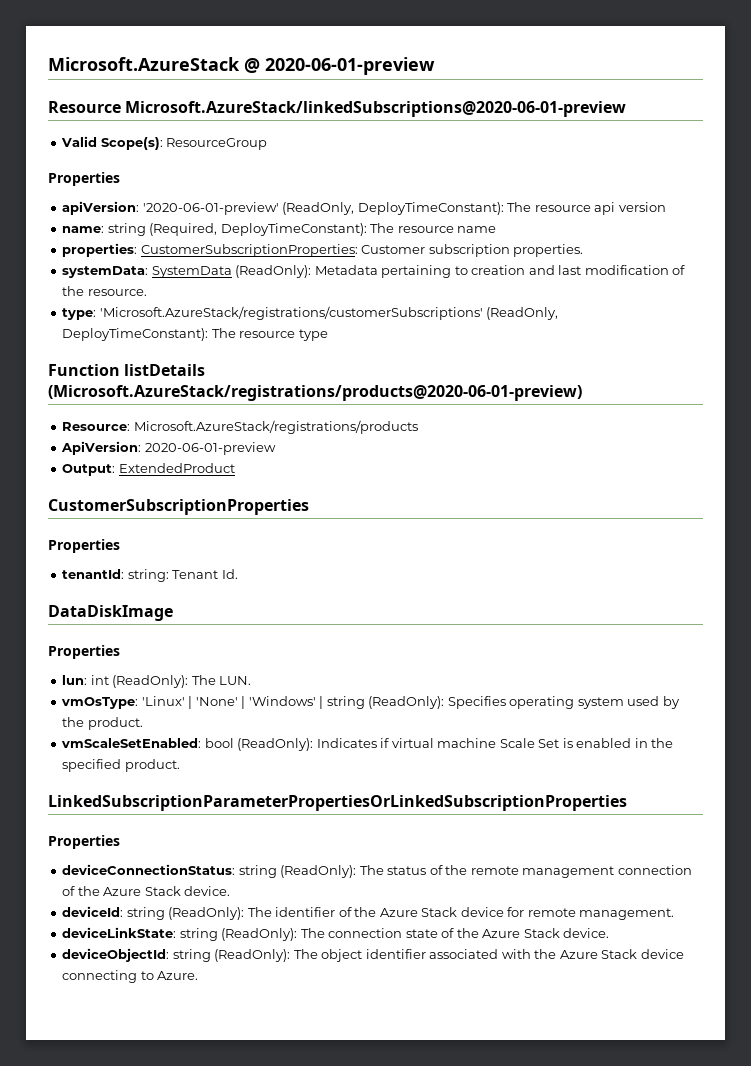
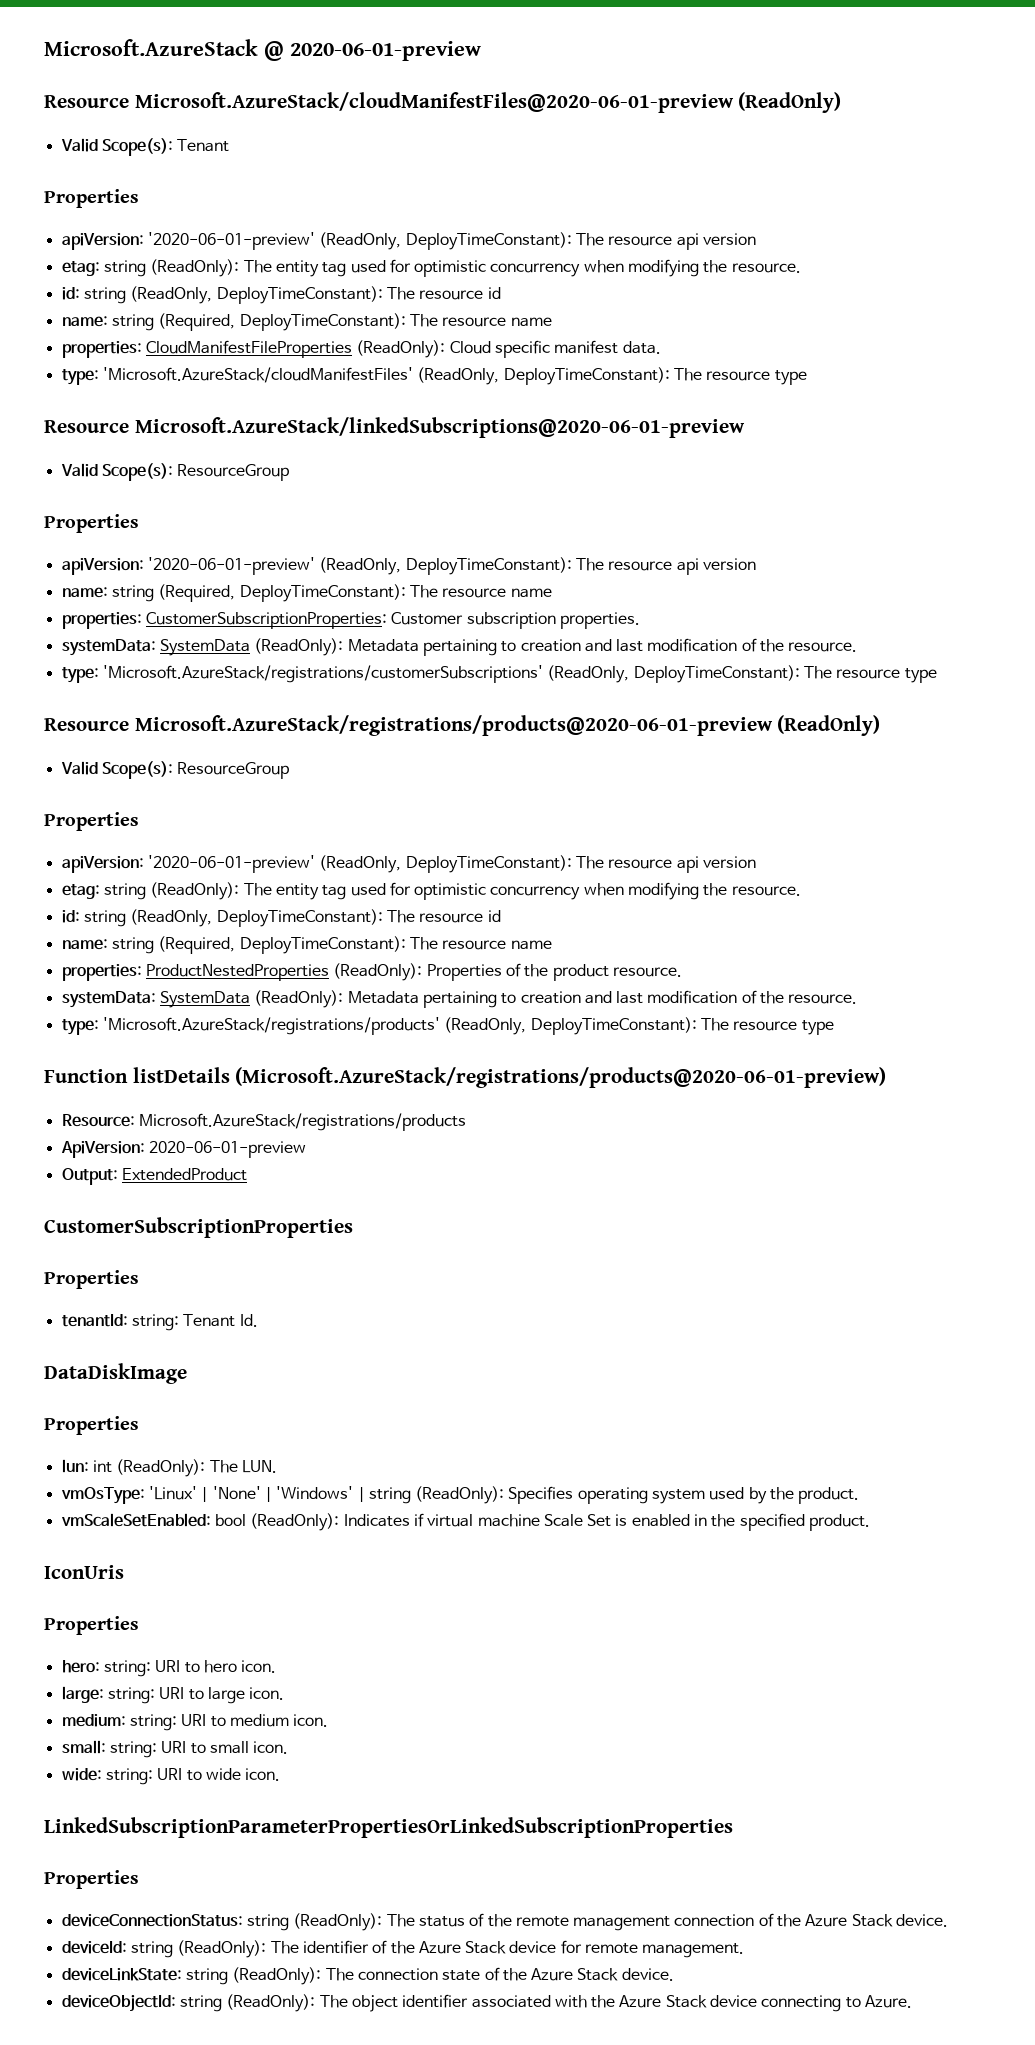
(435, 66) none -> [44,92,842,113] [60,138,230,156] [44,189,139,208] [61,232,756,250] [61,259,801,277] [61,286,501,304] [61,313,552,331] [61,340,661,358] [61,367,807,385] // Resource Microsoft.AzureStack/cloudManifestFiles@2020-06-01-preview (ReadOnly) // Valid Scope(s): Tenant // Properties // apiVersion: '2020-06-01-preview' (ReadOnly, DeployTimeConstant): The resource api version // etag: string (ReadOnly): The entity tag used for optimistic concurrency when modifying the resource. // id: string (ReadOnly, DeployTimeConstant): The resource id // name: string (Required, DeployTimeConstant): The resource name // properties: CloudManifestFileProperties (ReadOnly): Cloud specific manifest data. // type: 'Microsoft.AzureStack/cloudManifestFiles' (ReadOnly, DeployTimeConstant): The resource type
(328, 335) none -> [44,715,881,736] [60,761,290,779] [44,812,139,831] [61,855,756,873] [61,882,801,900] [61,909,501,927] [61,936,552,954] [61,963,682,981] [61,990,858,1008] [61,1017,834,1035] // Resource Microsoft.AzureStack/registrations/products@2020-06-01-preview (ReadOnly) // Valid Scope(s): ResourceGroup // Properties // apiVersion: '2020-06-01-preview' (ReadOnly, DeployTimeConstant): The resource api version // etag: string (ReadOnly): The entity tag used for optimistic concurrency when modifying the resource. // id: string (ReadOnly, DeployTimeConstant): The resource id // name: string (Required, DeployTimeConstant): The resource name // properties: ProductNestedProperties (ReadOnly): Properties of the product resource. // systemData: SystemData (ReadOnly): Metadata pertaining to creation and last modification of the resource. // type: 'Microsoft.AzureStack/registrations/products' (ReadOnly, DeployTimeConstant): The resource type
(180, 765) none -> [44,1565,124,1579] [44,1616,139,1635] [61,1660,277,1677] [61,1686,285,1704] [61,1714,329,1731] [61,1740,289,1758] [61,1768,281,1785] // IconUris // Properties // hero: string: URI to hero icon. // large: string: URI to large icon. // medium: string: URI to medium icon. // small: string: URI to small icon. // wide: string: URI to wide icon.

